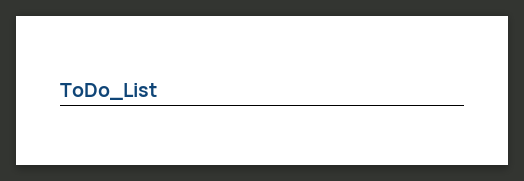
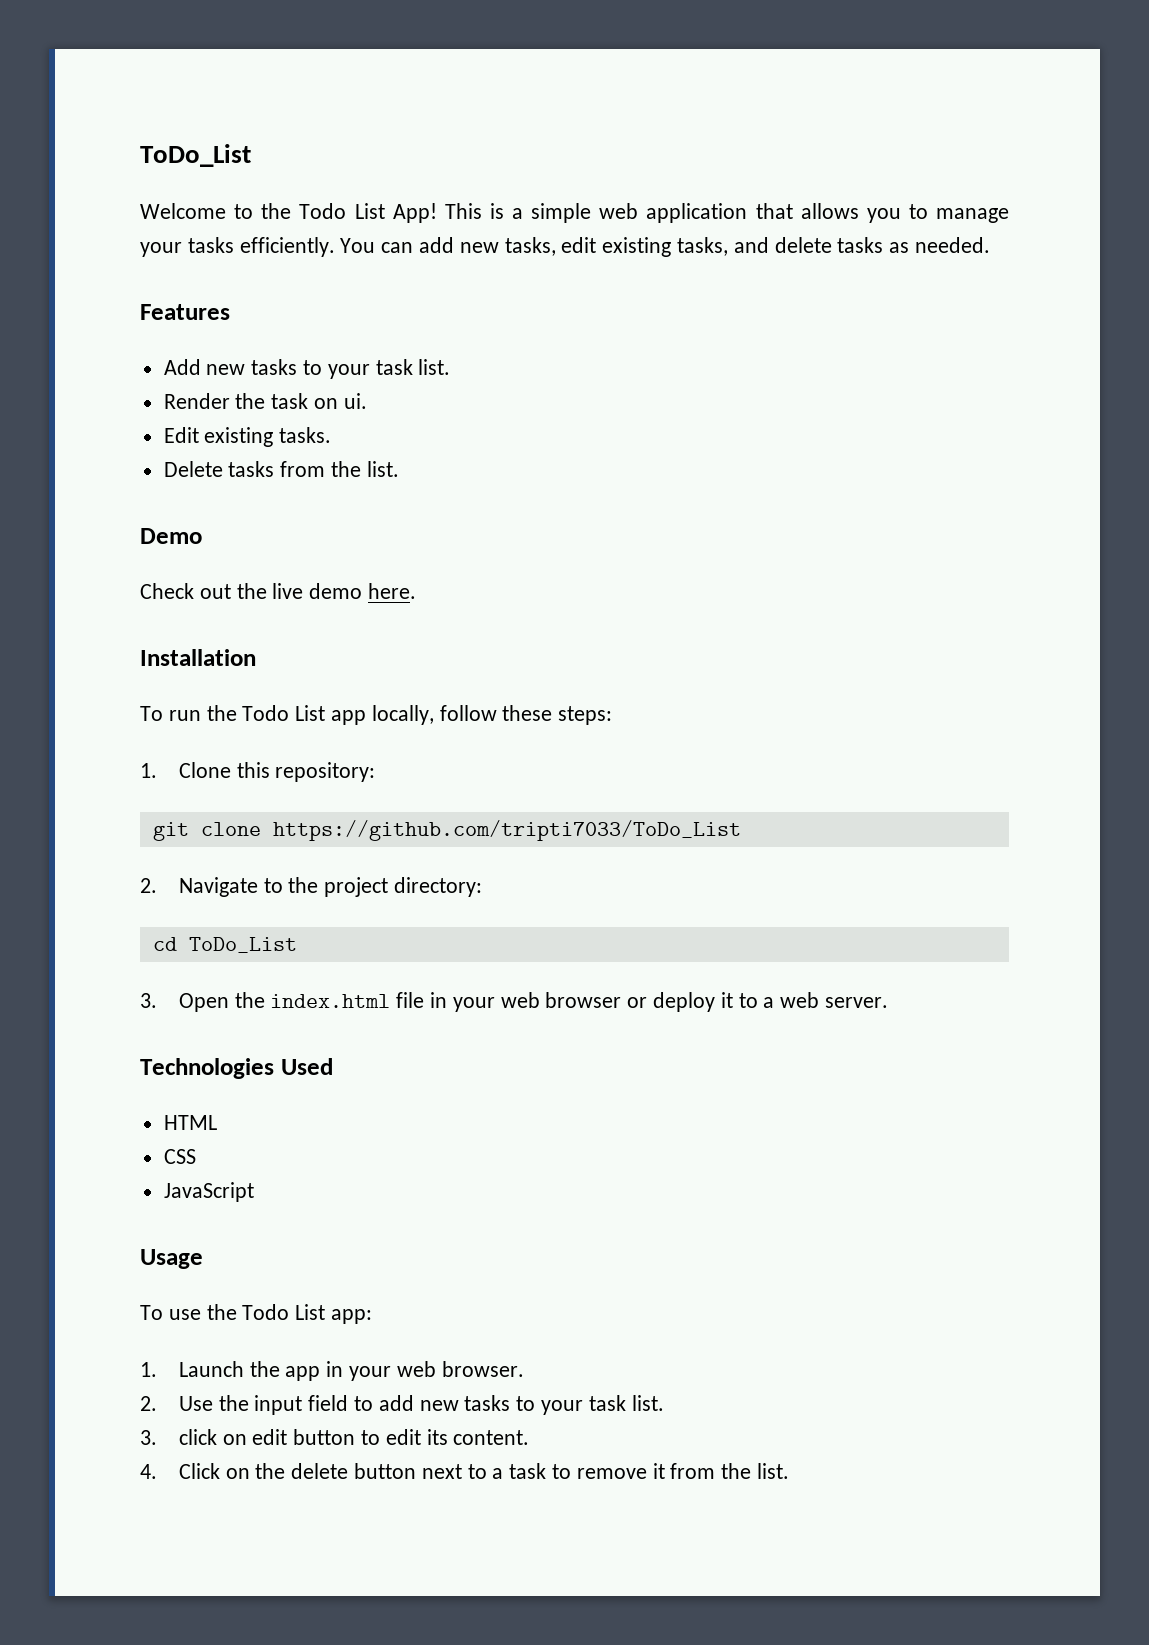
[60,83,157,100] ToDo_List -> [140,144,251,167] [140,203,1009,223] [140,237,991,257] [140,304,230,320] [163,359,451,379] [163,393,367,409] [163,427,332,447] [163,461,399,477] [140,528,202,544] [140,583,417,599] [140,649,256,666] [140,705,613,725] [140,762,376,782] [152,820,741,841] [140,877,483,897] [152,937,297,953] [140,992,889,1012] [140,1058,333,1079] [163,1115,217,1130] [163,1149,196,1164] [163,1182,254,1202] [140,1249,203,1269] [140,1304,373,1324] [140,1361,524,1381] [140,1395,664,1415] [140,1429,530,1445] [140,1463,790,1479] ToDo_List // Welcome to the Todo List App! This is a simple web application that allows you to manage your tasks efficiently. You can add new tasks, edit existing tasks, and delete tasks as needed. // Features // Add new tasks to your task list. // Render the task on ui. // Edit existing tasks. // Delete tasks from the list. // Demo // Check out the live demo here. // Installation // To run the Todo List app locally, follow these steps: // 1. Clone this repository: // git clone https://github.com/tripti7033/ToDo_List // 2. Navigate to the project directory: // cd ToDo_List // 3. Open the index.html file in your web browser or deploy it to a web server. // Technologies Used // HTML // CSS // JavaScript // Usage // To use the Todo List app: // 1. Launch the app in your web browser. // 2. Use the input field to add new tasks to your task list. // 3. click on edit button to edit its content. // 4. Click on the delete button next to a task to remove it from the list.

